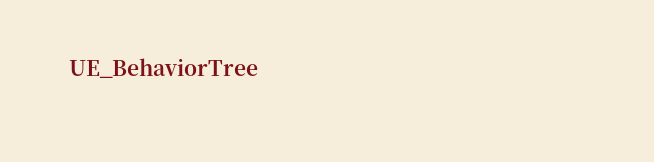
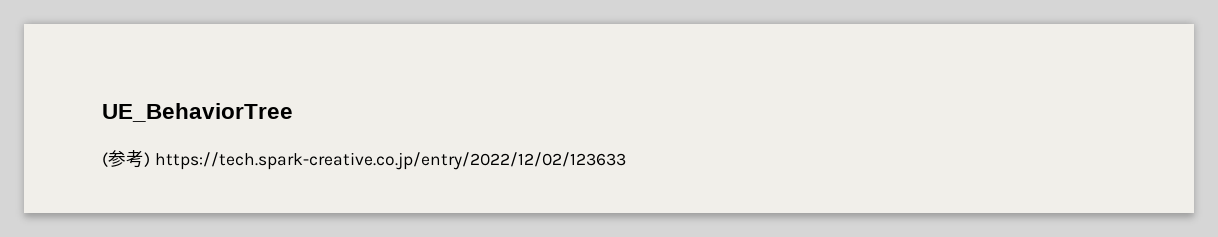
(258, 68) none -> [102,150,626,170] // (参考) https://tech.spark-creative.co.jp/entry/2022/12/02/123633

